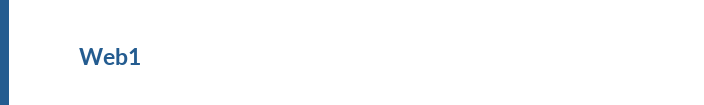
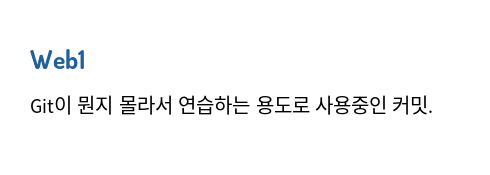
(141, 56) none -> [30,95,434,115] // Git이 뭔지 몰라서 연습하는 용도로 사용중인 커밋.

